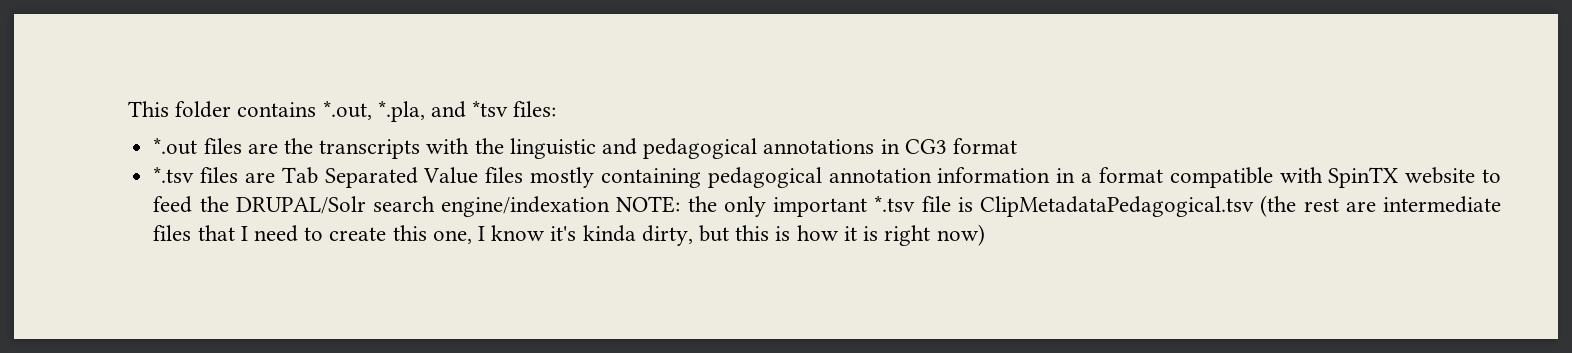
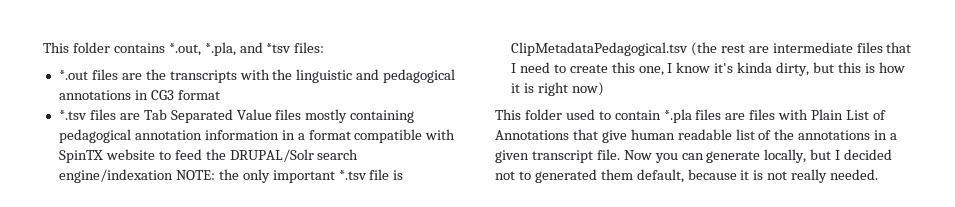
(985, 235) none -> [495,109,886,123] [495,129,898,143] [495,149,893,163] [495,169,879,183] // This folder used to contain *.pla files are files with Plain List of Annotations that give human readable list of the annotations in a given transcript file. Now you can generate locally, but I decided not to generated them default, because it is not really needed.

